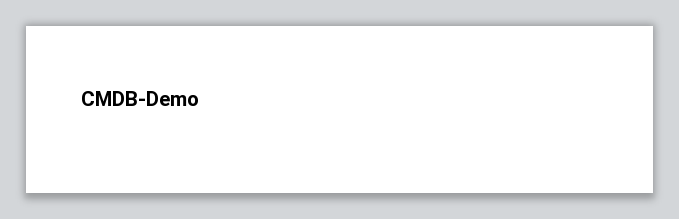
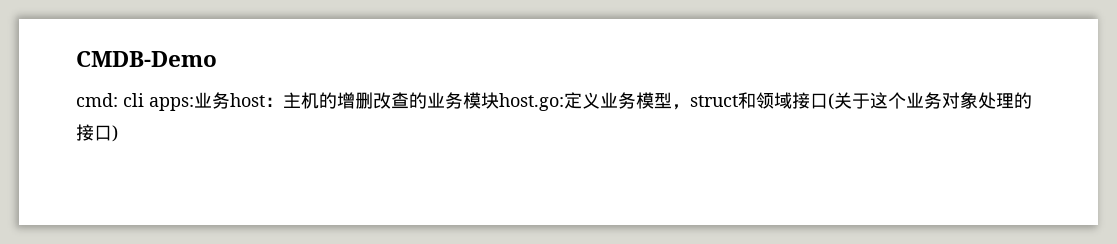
(199, 98) none -> [76,92,1032,111] [76,124,118,142] // cmd: cli apps:业务host：主机的增删改查的业务模块host.go:定义业务模型，struct和领域接口(关于这个业务对象处理的接口)

